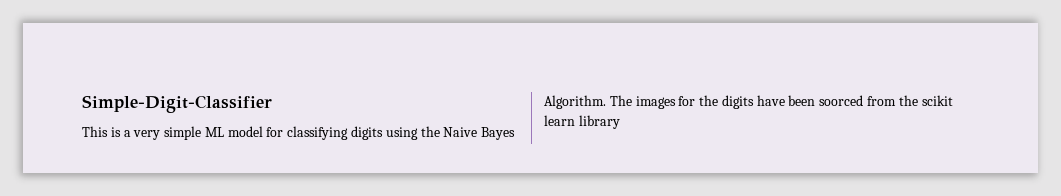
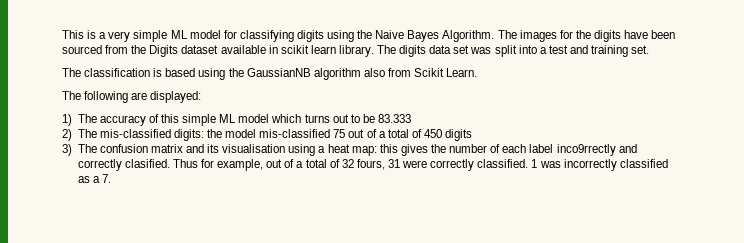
[82,95,272,113] Simple-Digit-Classifier // -> (62, 34) none
[819,95,864,106] soorced -> [62,45,102,54] sourced
[921,95,953,106] [544,115,620,129] scikit learn library -> [149,45,650,57] [62,68,478,80] [62,91,202,103] [62,114,412,126] [62,129,473,141] [62,144,637,156] [77,159,668,171] [77,174,111,183] Digits dataset available in scikit learn library. The digits data set was split into a test and training set. // The classification is based using the GaussianNB algorithm also from Scikit Learn. // The following are displayed: // 1) The accuracy of this simple ML model which turns out to be 83.333 // 2) The mis-classified digits: the model mis-classified 75 out of a total of 450 digits // 3) The confusion matrix and its visualisation using a heat map: this gives the number of each label inco9rrectly and correctly clasified. Thus for example, out of a total of 32 fours, 31 were correctly classified. 1 was incorrectly classified as a 7.

